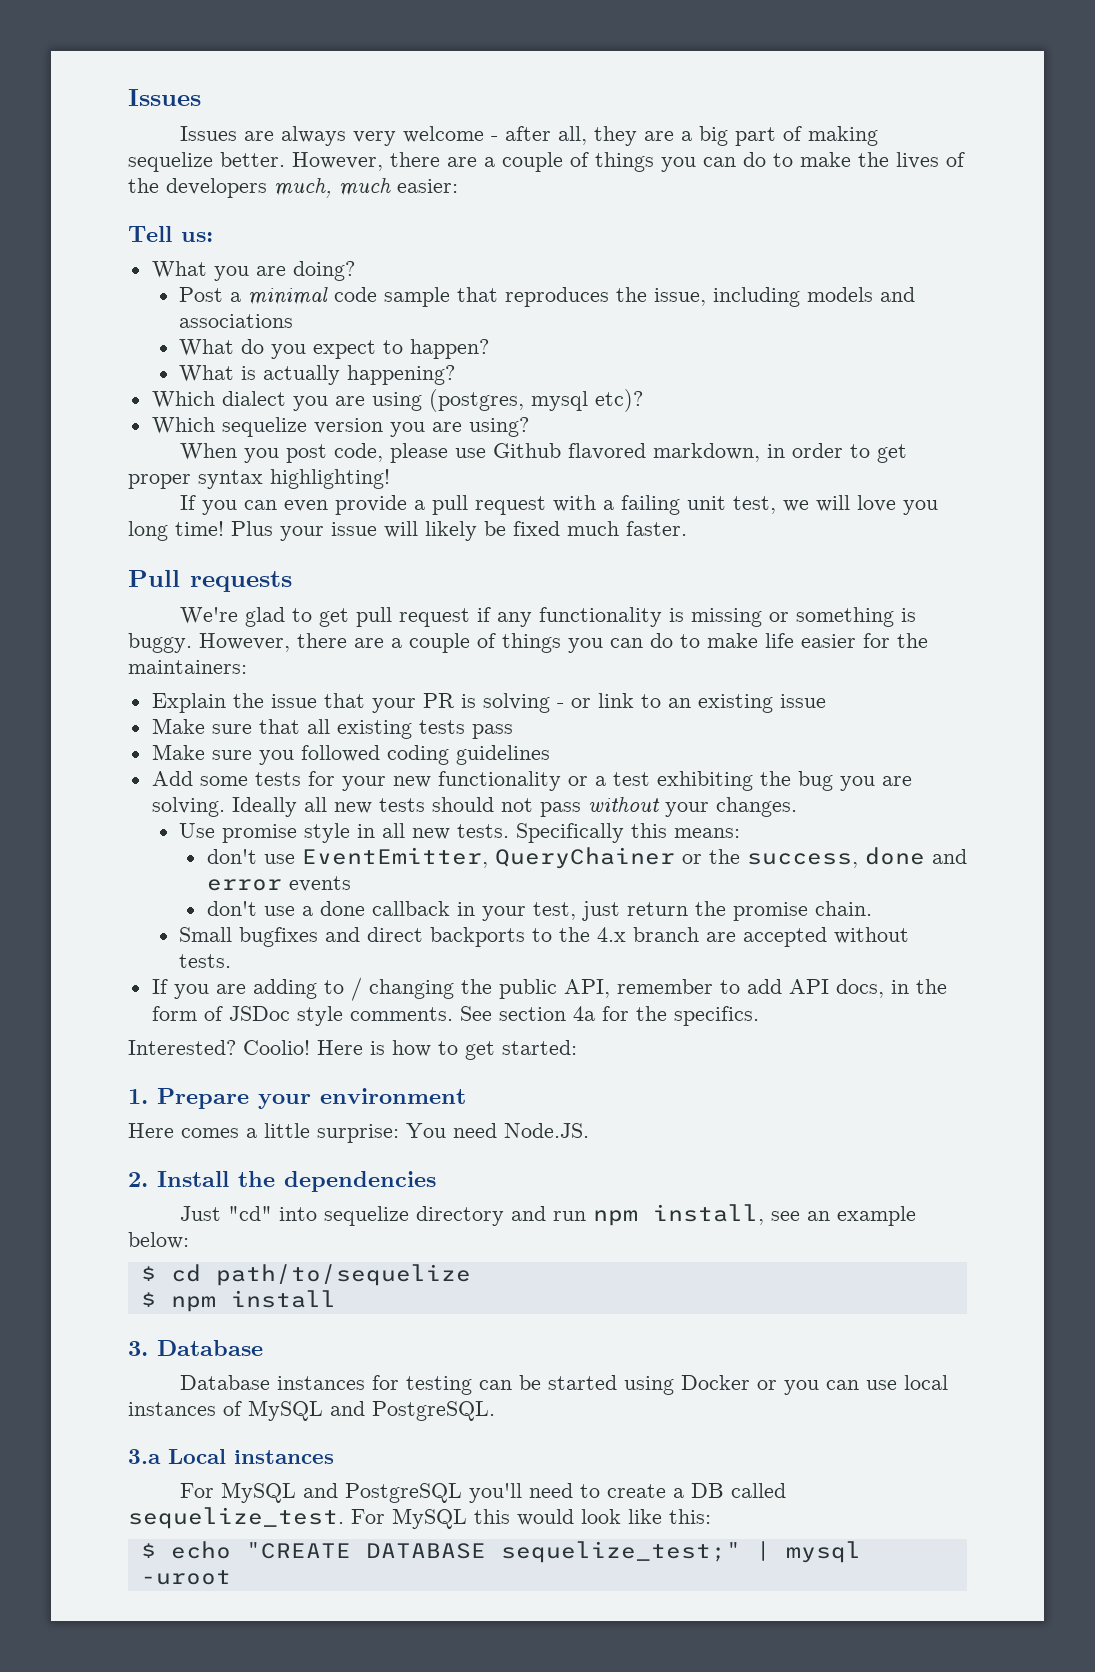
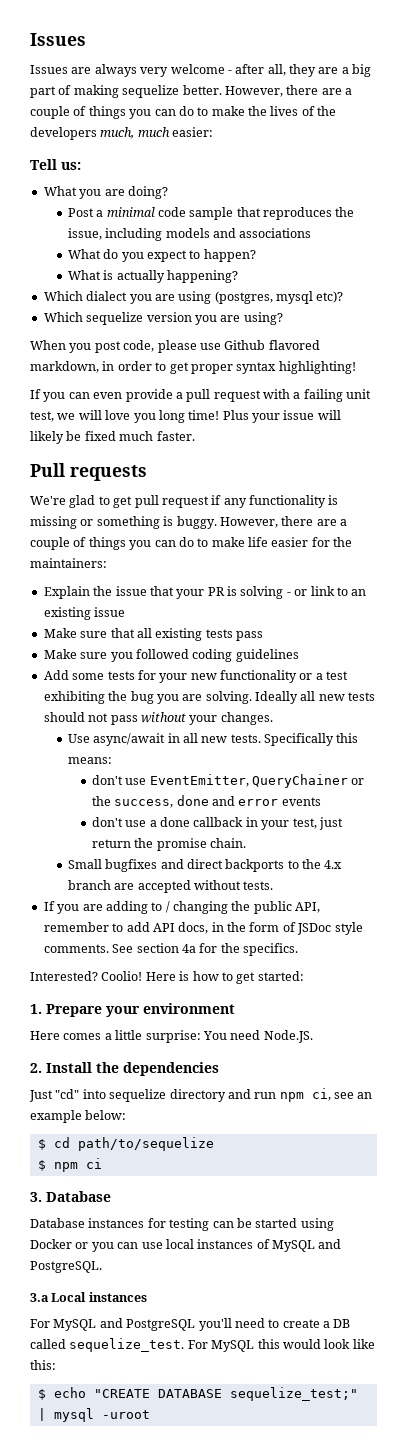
[222,823,351,843] promise style -> [93,733,166,746] async/await
[652,1204,764,1225] install, -> [311,1088,331,1101] ci,
[230,1290,336,1308] install -> [85,1158,102,1169] ci

